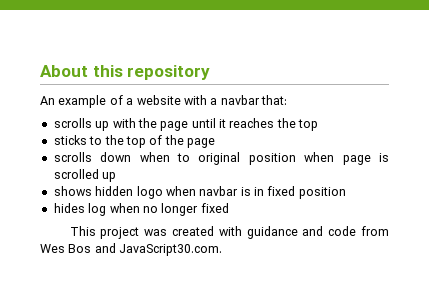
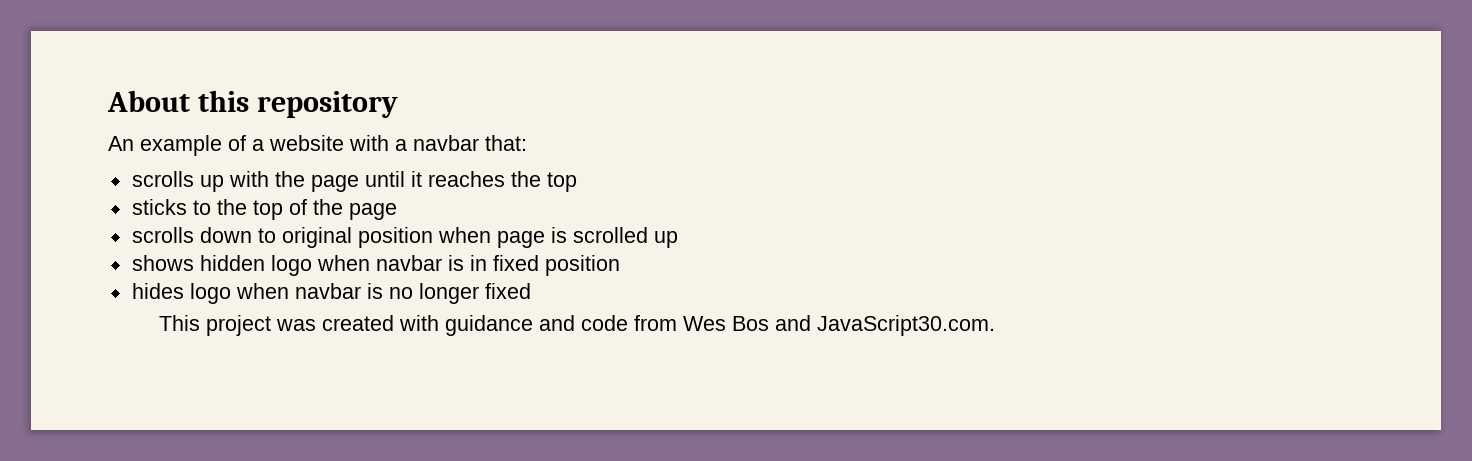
[139,152,170,162] when -> (252, 235) none
[88,203,140,216] log when -> [189,283,383,304] logo when navbar is

